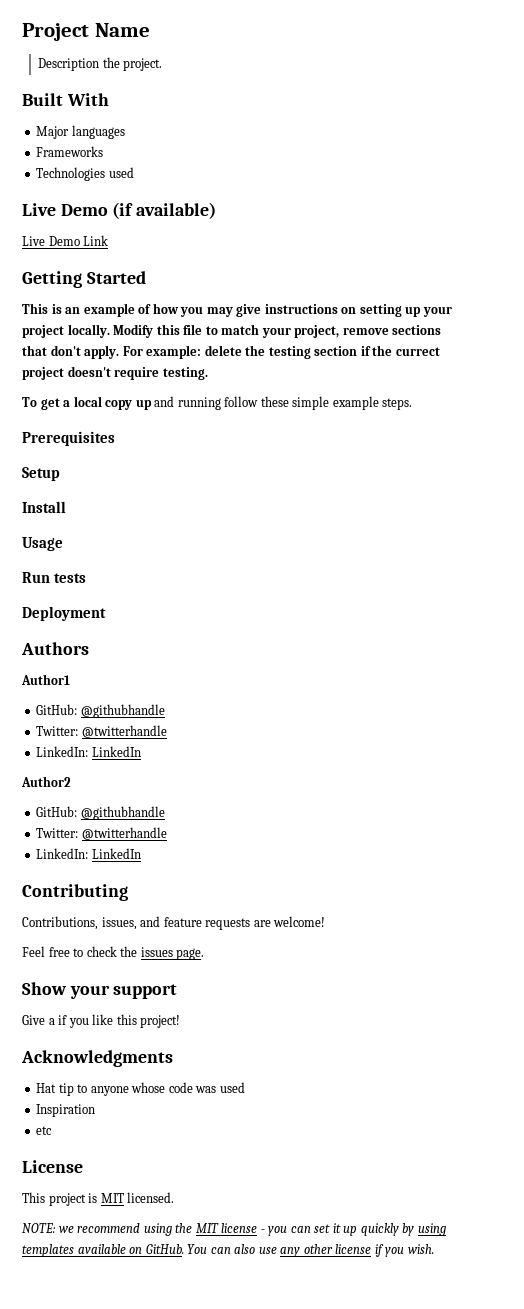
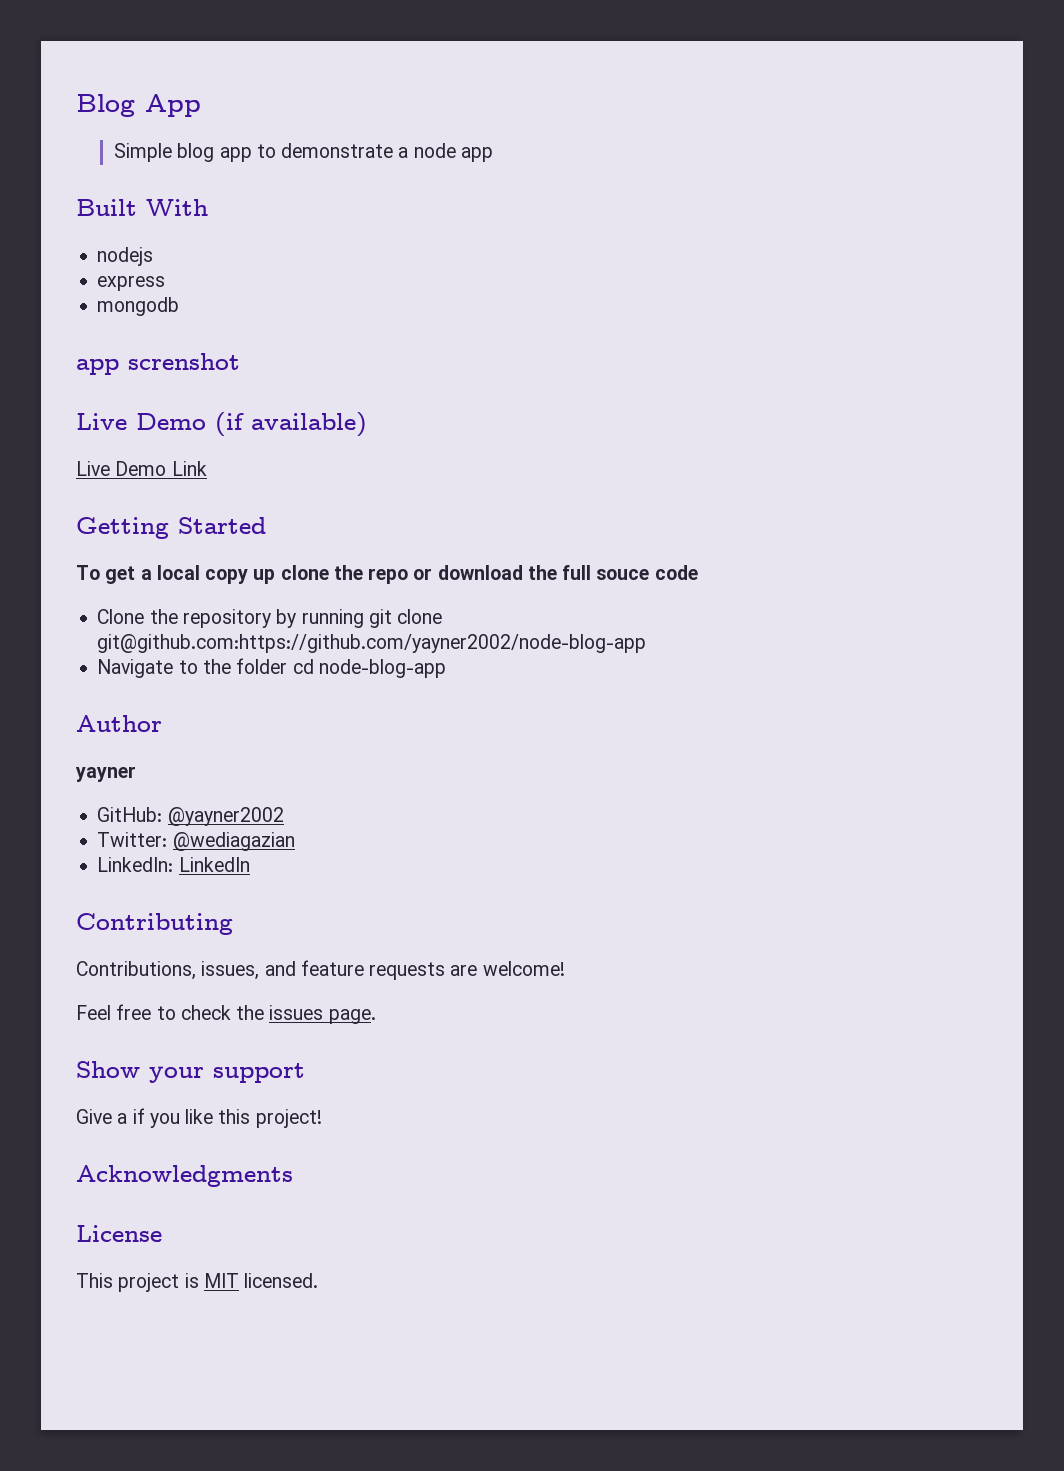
[22,23,150,41] [38,57,163,71] [22,93,109,106] [36,125,125,139] [36,146,104,157] [36,167,134,181] Project Name // Description the project. // Built With // Major languages // Frameworks // Technologies used -> [76,94,201,117] [113,143,493,162] [76,199,208,216] [97,247,154,266] [97,276,166,291] [97,297,180,316] [76,353,240,375] Blog App // Simple blog app to demonstrate a node app // Built With // nodejs // express // mongodb // app screnshot
[22,303,452,317] [22,324,442,338] [22,345,440,359] [22,366,208,380] // This is an example of how you may give instructions on setting up your project locally. Modify this file to match your project, remove sections that don't apply. For example: delete the testing section if the currect project doesn't require testing. -> (266, 525) none
[154,396,413,410] [22,431,115,446] [22,467,60,481] [22,501,66,513] [22,537,63,551] [22,572,87,583] [22,606,106,621] [21,642,89,655] [21,674,70,685] [36,704,165,718] [36,725,167,738] [36,746,141,757] [21,776,71,787] [36,806,165,820] [36,827,167,840] and running follow these simple example steps. // Prerequisites // Setup // Install // Usage // Run tests // Deployment // Authors // Author1 // GitHub: @githubhandle // Twitter: @twitterhandle // LinkedIn: LinkedIn // Author2 // GitHub: @githubhandle // Twitter: @twitterhandle -> [280,565,698,584] [97,609,443,628] [97,634,647,653] [97,658,446,678] [76,715,162,732] [75,766,136,782] [97,807,284,826] [97,832,295,851] clone the repo or download the full souce code // Clone the repository by running git clone git@github.com:https://github.com/yayner2002/node-blog-app // Navigate to the folder cd node-blog-app // Author // yayner // GitHub: @yayner2002 // Twitter: @wediagazian
[36,1082,245,1096] [36,1104,96,1117] [36,1126,53,1135] // Hat tip to anyone whose code was used // Inspiration // etc -> (293, 1176) none
[22,1223,446,1236] [22,1244,434,1257] // NOTE: we recommend using the MIT license - you can set it up quickly by using templates available on GitHub. You can also use any other license if you wish. -> (319, 1280) none

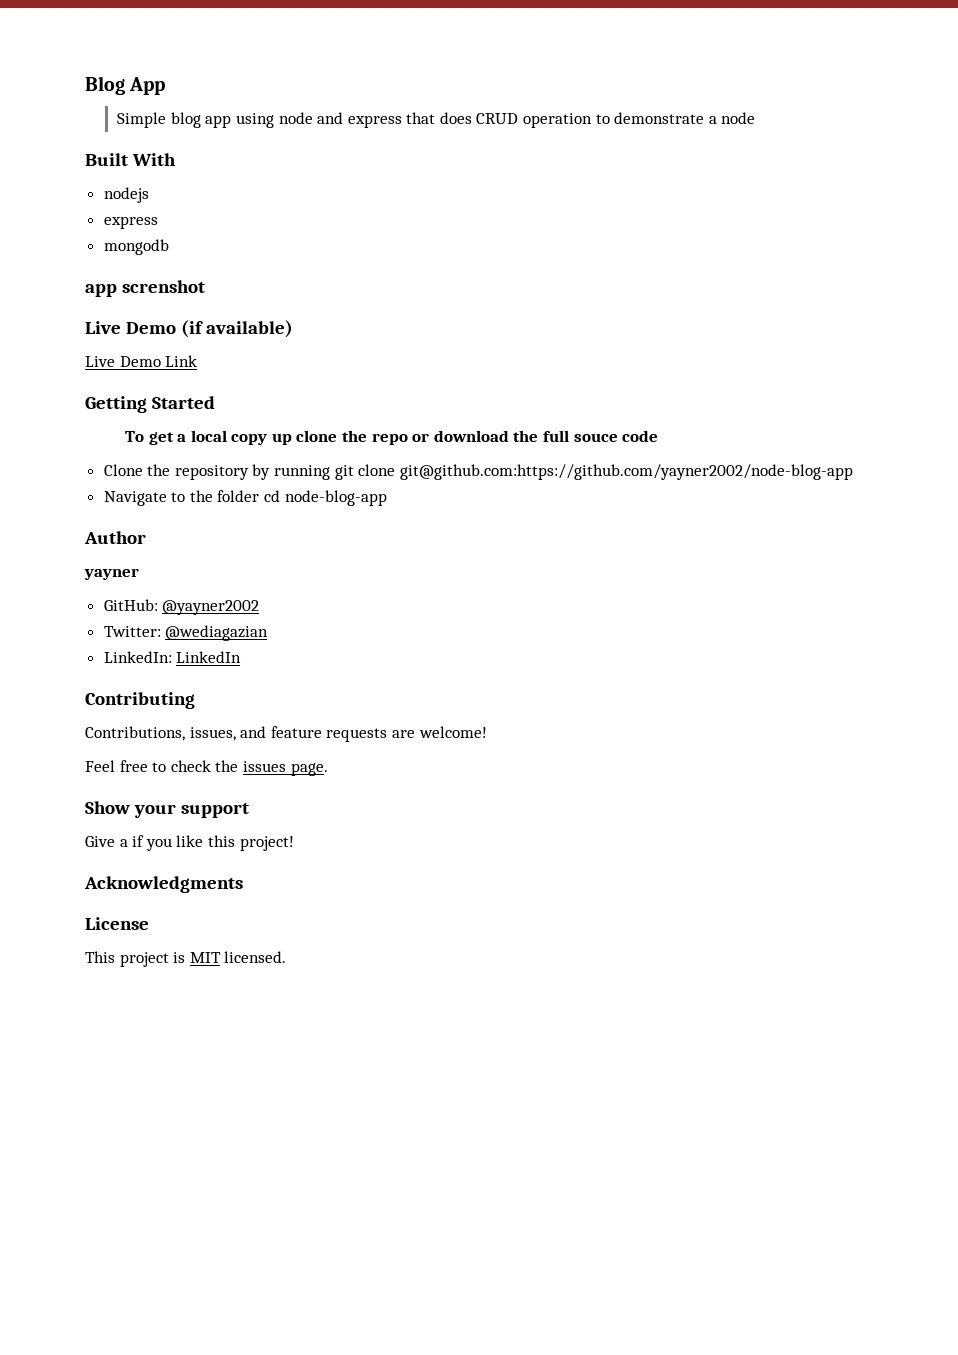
(252, 154) none -> [235,112,593,128] using node and express that does CRUD operation
[460,147,493,162] app -> (756, 118) none

